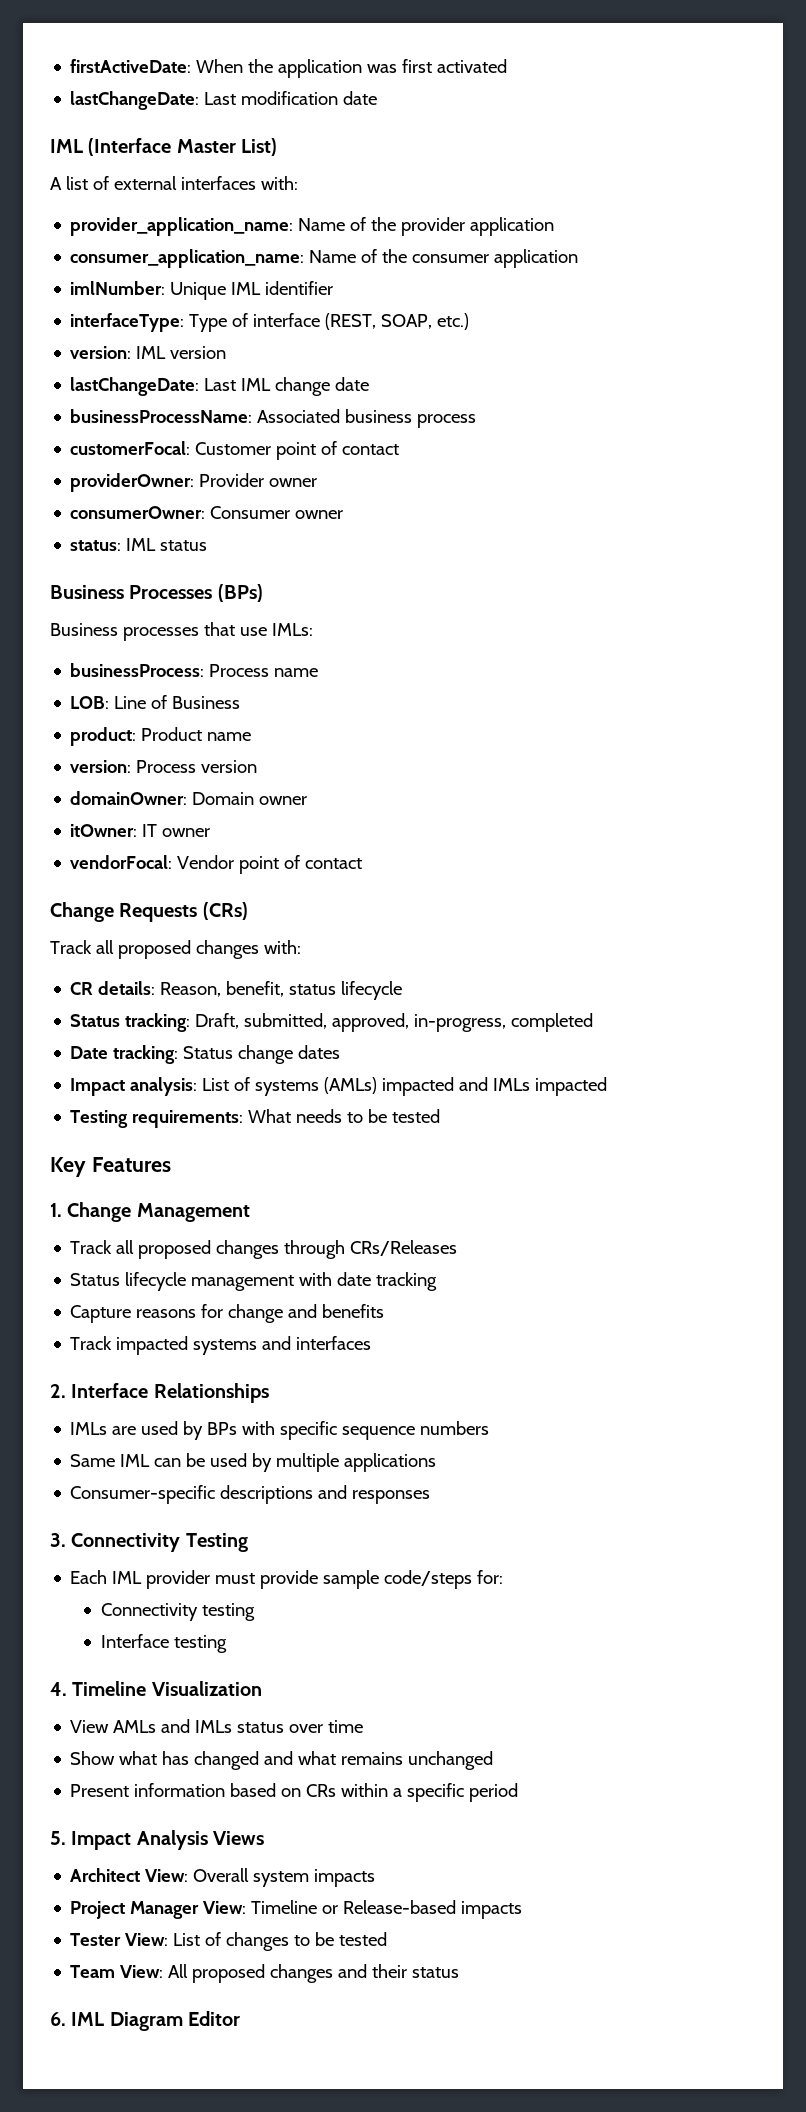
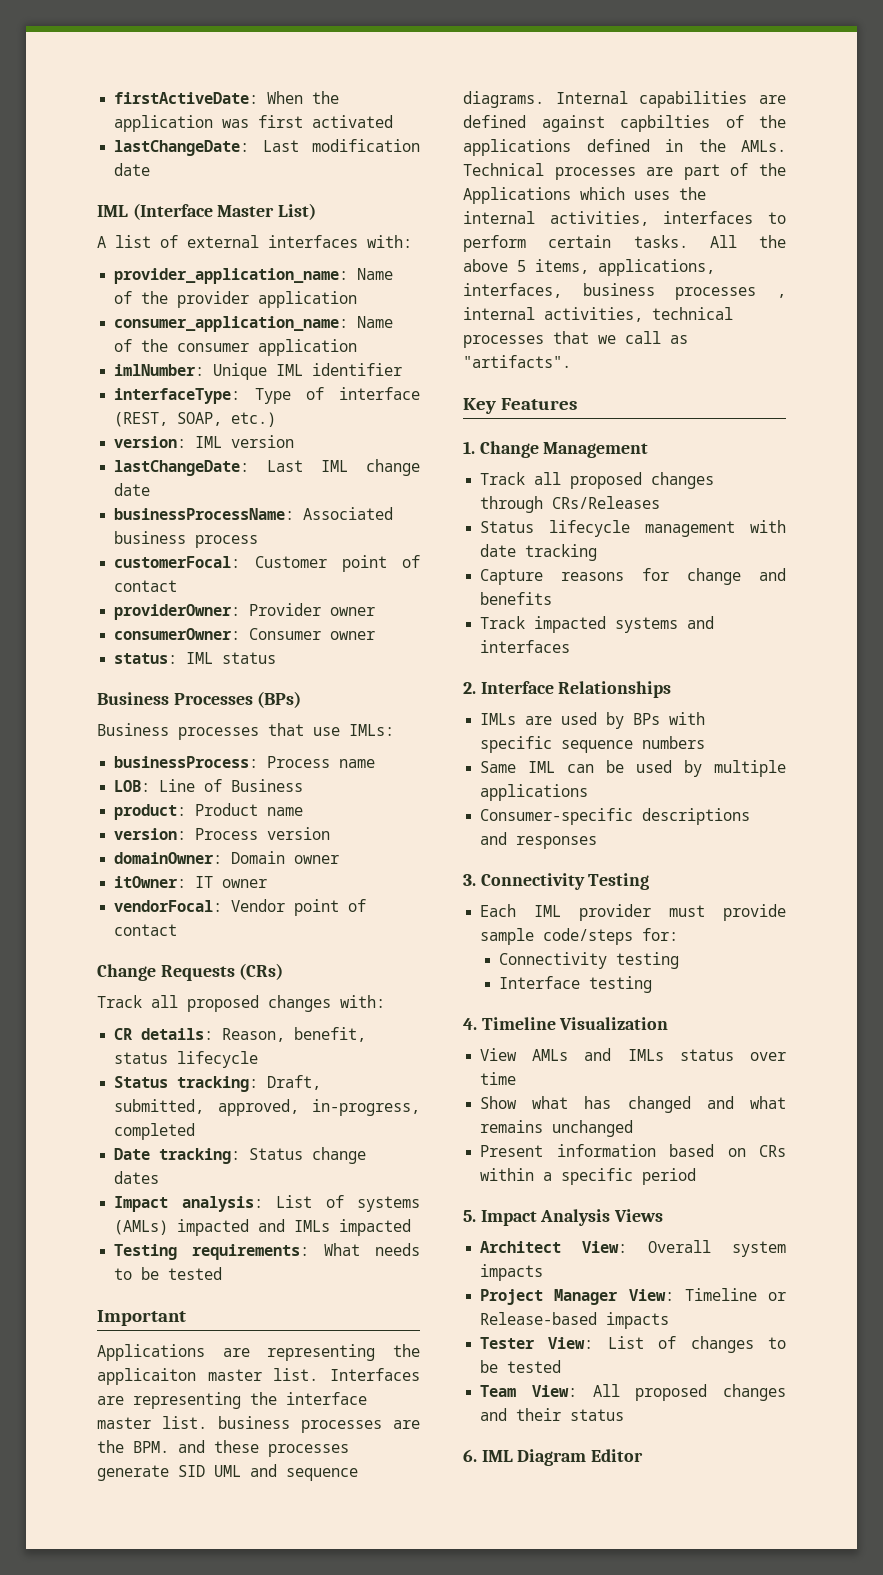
(441, 1116) none -> [97,1310,186,1326] [97,1344,420,1361] [97,1368,420,1385] [97,1392,367,1409] [97,1416,420,1433] [97,1440,349,1457] [97,1464,358,1481] [463,91,786,108] [463,115,786,132] [463,139,786,156] [463,163,786,180] [463,187,706,204] [463,211,786,226] [463,235,786,252] [463,259,715,276] [463,283,786,300] [463,307,733,322] [463,331,688,348] [463,355,571,368] // Important // Applications are representing the applicaiton master list. Interfaces are representing the interface master list. business processes are the BPM. and these processes generate SID UML and sequence diagrams. Internal capabilities are defined against capbilties of the applications defined in the AMLs. Technical processes are part of the Applications which uses the internal activities, interfaces to perform certain tasks. All the above 5 items, applications, interfaces, business processes , internal activities, technical processes that we call as "artifacts".

